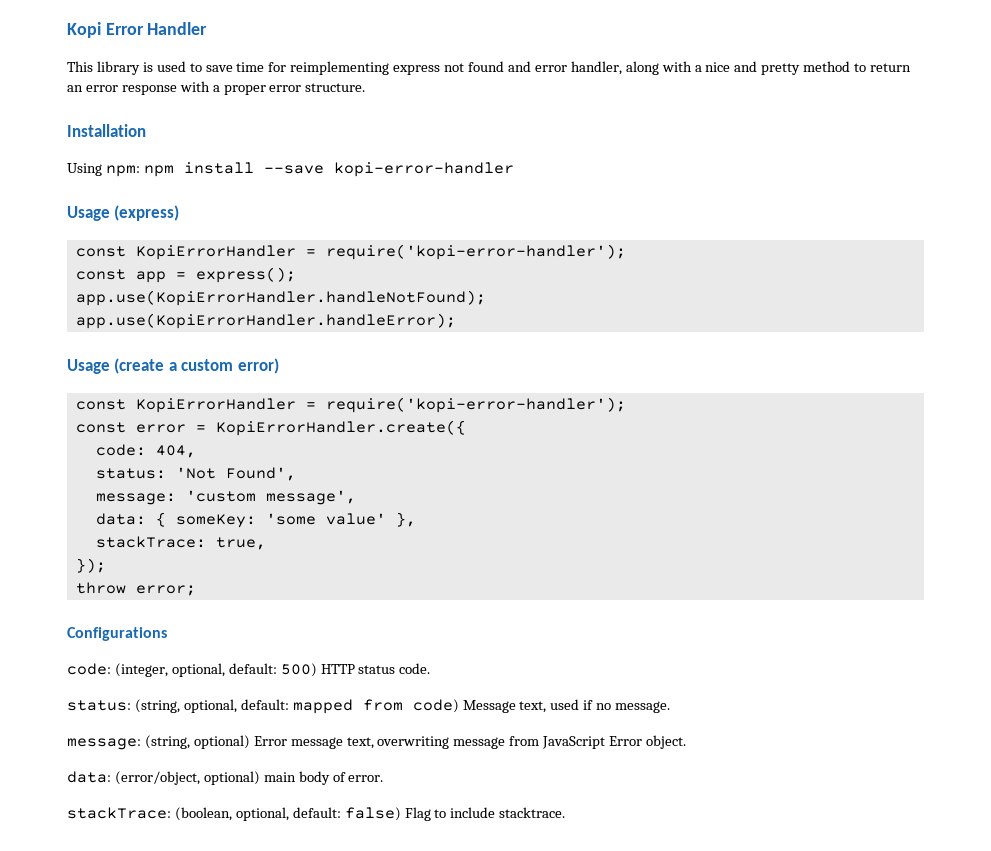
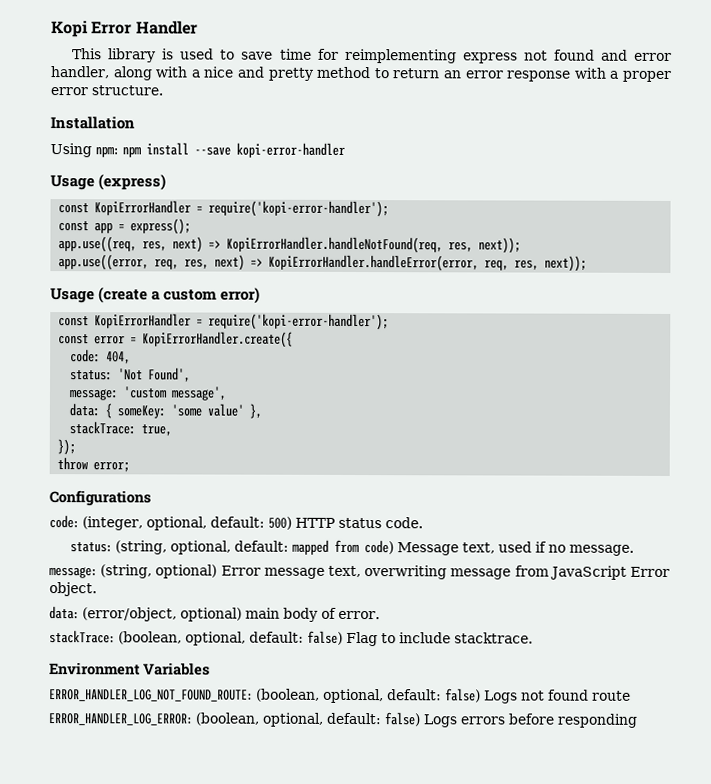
[75,290,486,306] [75,313,456,329] app.use(KopiErrorHandler.handleNotFound); // app.use(KopiErrorHandler.handleError); -> [58,236,522,254] [58,254,588,272] app.use((req, res, next) => KopiErrorHandler.handleNotFound(req, res, next)); // app.use((error, req, res, next) => KopiErrorHandler.handleError(error, req, res, next));
(566, 812) none -> [49,662,210,676] [49,688,631,704] [48,712,637,728] // Environment Variables // ERROR_HANDLER_LOG_NOT_FOUND_ROUTE: (boolean, optional, default: false) Logs not found route // ERROR_HANDLER_LOG_ERROR: (boolean, optional, default: false) Logs errors before responding

